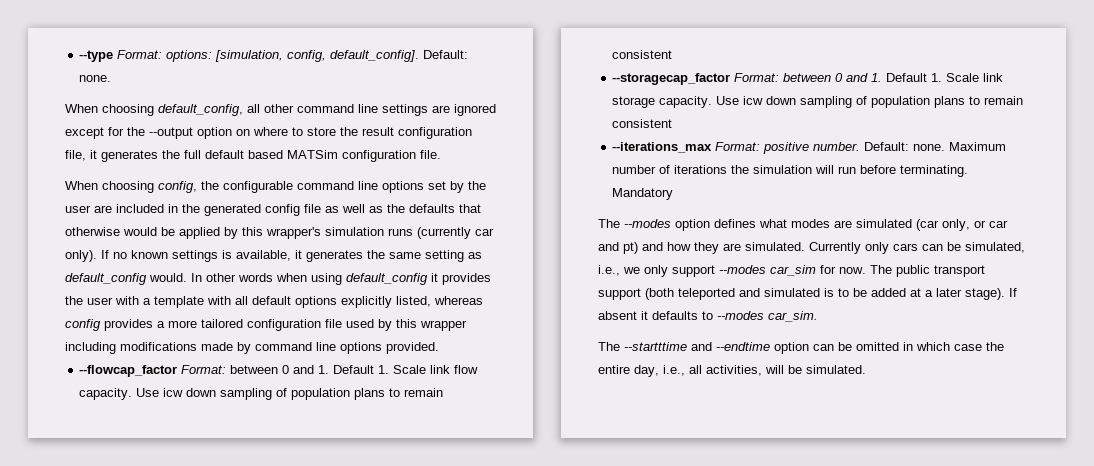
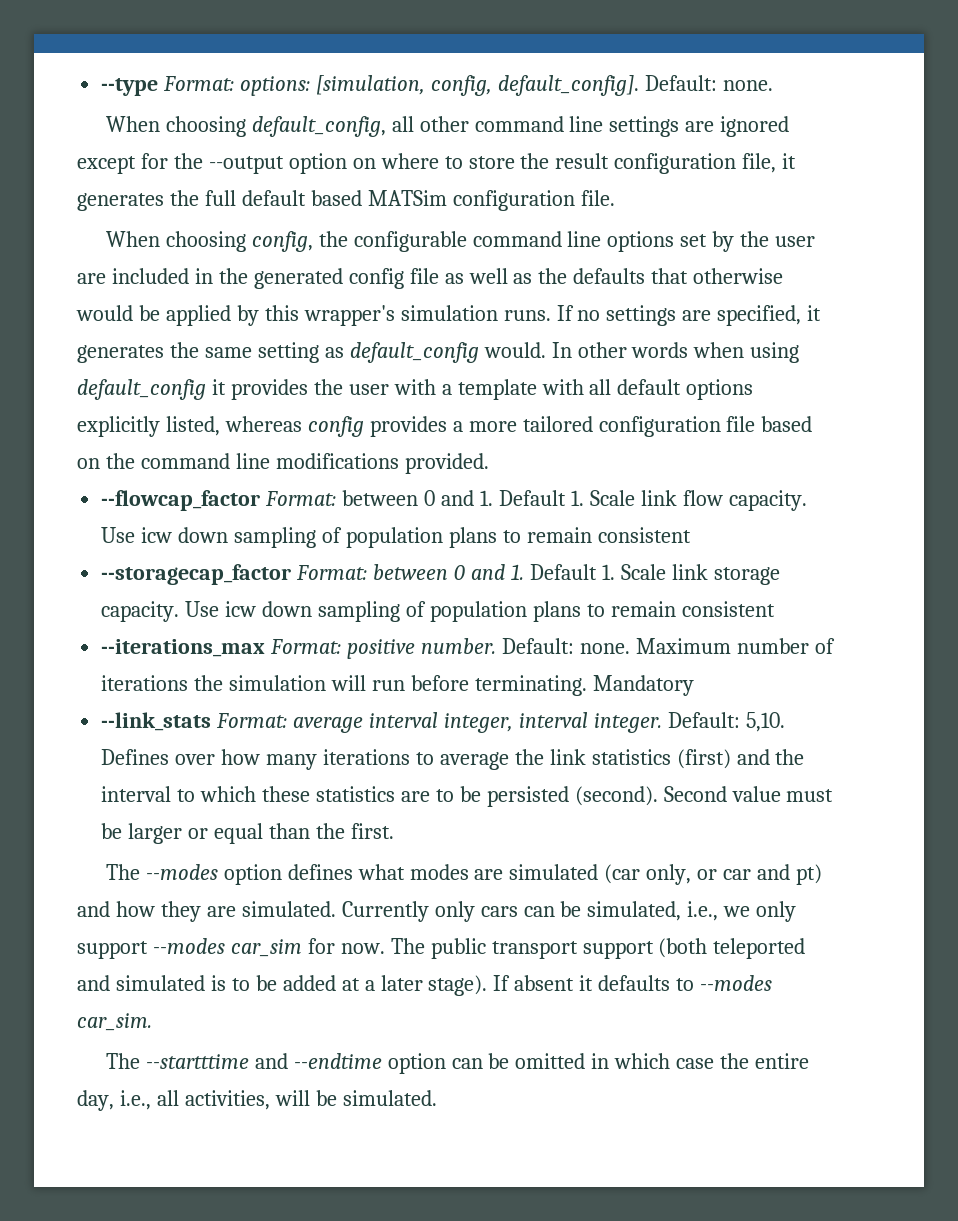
[388,227,494,239] [65,250,291,262] runs (currently car only). If no known settings is available, -> [503,305,802,326] runs. If no settings are specified,
[346,319,467,331] [65,342,382,354] used by this wrapper including modifications made by command line options -> [761,416,813,432] [77,453,399,469] based on the command line modifications
(674, 194) none -> [101,712,785,733] [101,749,805,770] [101,786,834,807] [101,823,394,844] // --link_stats Format: average interval integer, interval integer. Default: 5,10. Defines over how many iterations to average the link statistics (first) and the interval to which these statistics are to be persisted (second). Second value must be larger or equal than the first.

